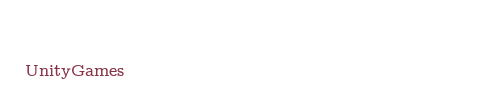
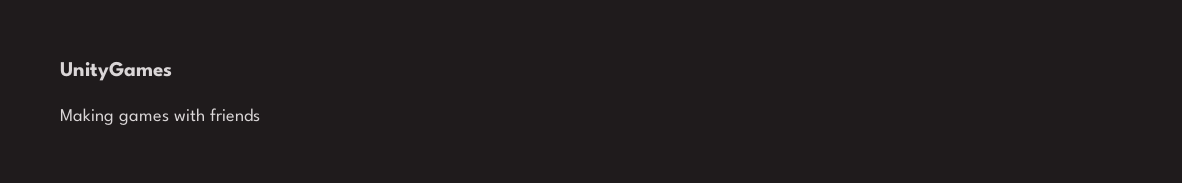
(124, 72) none -> [60,108,260,125] // Making games with friends

